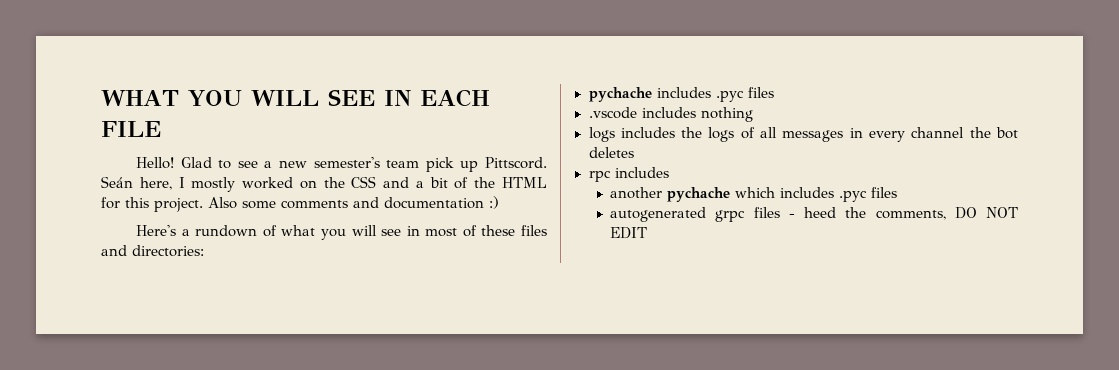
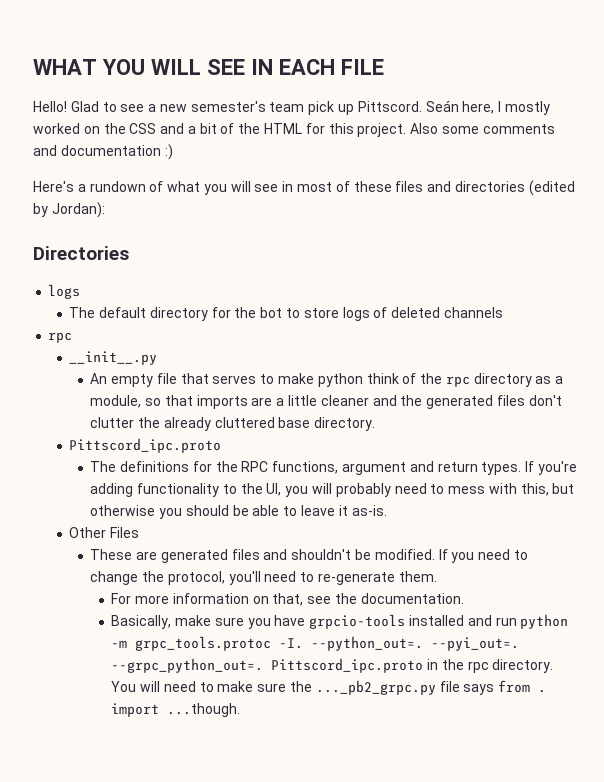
[132,245,204,257] [588,87,774,102] [588,107,753,122] [588,127,1018,142] [588,147,634,158] [588,167,669,182] [610,187,898,202] [610,207,1019,222] [610,227,648,239] directories: // pychache includes .pyc files // .vscode includes nothing // logs includes the logs of all messages in every channel the bot deletes // rpc includes // another pychache which includes .pyc files // autogenerated grpc files - heed the comments, DO NOT EDIT -> [454,180,575,196] [33,202,105,218] [33,246,129,260] [48,284,81,299] [69,307,503,321] [48,332,73,343] [69,351,158,365] [90,373,564,387] [90,395,562,409] [90,417,376,431] [69,438,222,453] [90,461,577,475] [90,483,575,497] [90,505,387,519] [69,527,140,538] [90,549,528,563] [90,571,437,585] [111,593,464,606] [111,614,569,629] [111,636,520,651] [111,658,554,673] [111,680,547,695] [111,703,241,717] directories (edited by Jordan): // Directories // logs // The default directory for the bot to store logs of deleted channels // rpc // __init__.py // An empty file that serves to make python think of the rpc directory as a module, so that imports are a little cleaner and the generated files don't clutter the already cluttered base directory. // Pittscord_ipc.proto // The definitions for the RPC functions, argument and return types. If you're adding functionality to the UI, you will probably need to mess with this, but otherwise you should be able to leave it as-is. // Other Files // These are generated files and shouldn't be modified. If you need to change the protocol, you'll need to re-generate them. // For more information on that, see the documentation. // Basically, make sure you have grpcio-tools installed and run python -m grpc_tools.protoc -I. --python_out=. --pyi_out=. --grpc_python_out=. Pittscord_ipc.proto in the rpc directory. You will need to make sure the ..._pb2_grpc.py file says from . import ...though.

